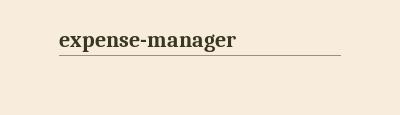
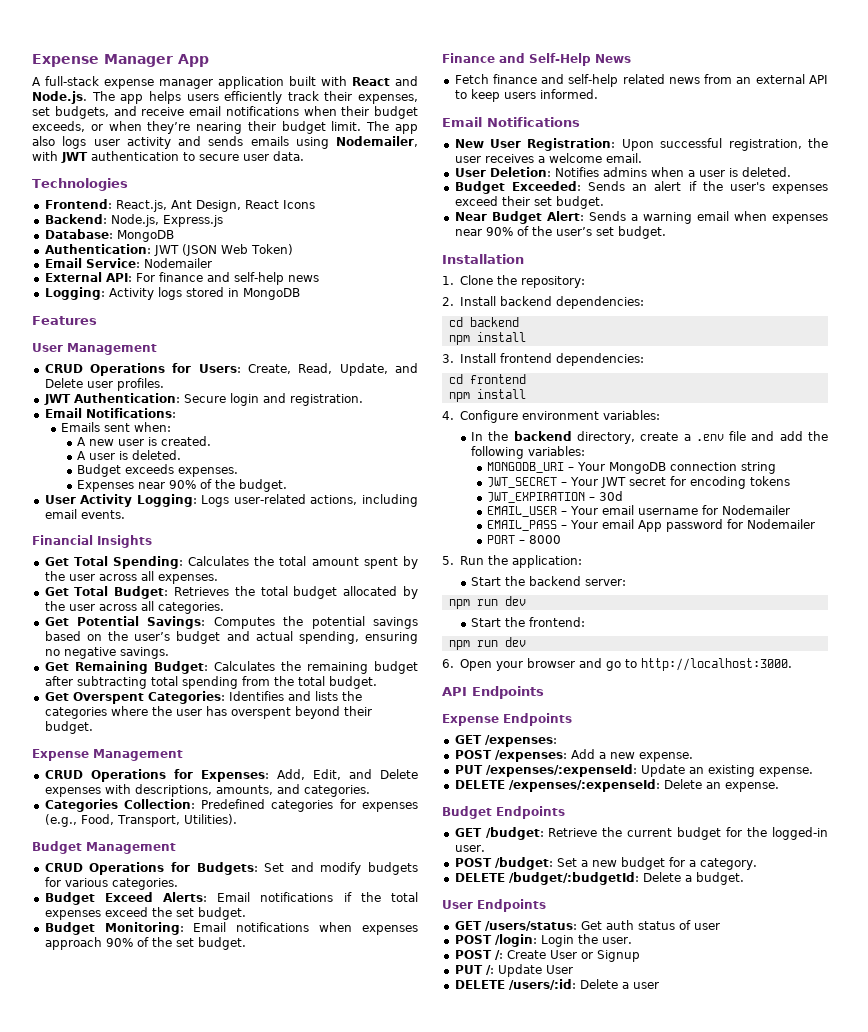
[59,34,236,52] expense-manager -> [32,54,209,67] [32,76,418,89] [32,91,418,104] [32,106,418,119] [32,121,418,134] [32,136,418,149] [32,151,304,163] [32,178,128,191] [44,199,315,212] [44,214,223,227] [44,229,174,242] [44,244,293,256] [44,258,212,268] [44,272,319,285] [44,287,300,300] [32,316,97,325] [32,343,157,355] [44,363,418,376] [44,378,164,391] [43,393,363,406] [44,408,176,418] [61,422,172,432] [77,436,212,446] [77,450,182,460] [77,464,239,477] [77,479,288,492] [44,494,418,507] [44,509,125,519] [32,535,152,548] [44,556,418,569] [44,571,218,584] [44,586,418,599] [44,601,224,614] [44,616,418,629] [44,631,418,644] [44,647,169,659] [44,661,418,674] [44,676,377,689] [44,691,362,704] [44,706,372,719] [44,721,93,734] [32,749,183,761] [44,769,419,782] [44,784,370,797] [44,799,418,812] [44,814,237,827] [32,841,176,854] [44,862,418,875] [44,877,178,890] [44,892,418,905] [44,907,246,920] [44,922,418,935] [44,937,246,950] [442,53,631,66] [454,74,828,87] [454,89,598,102] [442,117,580,127] [454,138,828,151] [454,153,642,163] [454,167,791,177] [454,181,828,194] [454,196,604,209] [454,211,828,224] [454,226,666,239] [442,254,524,264] [442,275,585,288] [442,296,644,309] [448,317,519,327] [448,332,526,345] [442,353,644,366] [448,374,526,384] [448,389,526,402] [442,410,660,423] [471,431,829,444] [471,446,586,459] [487,462,777,474] [487,476,791,489] [487,491,624,503] [487,505,791,517] [487,519,816,532] [487,535,562,544] [442,555,582,568] [471,576,627,586] [448,596,526,609] [471,617,586,627] [448,637,526,650] [442,658,792,671] [442,686,544,699] [442,713,572,726] [454,735,557,747] [454,749,693,762] [454,764,813,777] [454,779,779,792] [442,806,565,819] [454,827,828,840] [454,845,485,852] [454,857,757,870] [454,872,744,885] [442,899,546,912] [454,920,720,931] [454,934,632,947] [454,950,640,962] [454,964,573,977] [454,979,659,990] Expense Manager App // A full-stack expense manager application built with React and Node.js. The app helps users efficiently track their expenses, set budgets, and receive email notifications when their budget exceeds, or when they’re nearing their budget limit. The app also logs user activity and sends emails using Nodemailer, with JWT authentication to secure user data. // Technologies // Frontend: React.js, Ant Design, React Icons // Backend: Node.js, Express.js // Database: MongoDB // Authentication: JWT (JSON Web Token) // Email Service: Nodemailer // External API: For finance and self-help news // Logging: Activity logs stored in MongoDB // Features // User Management // CRUD Operations for Users: Create, Read, Update, and Delete user profiles. // JWT Authentication: Secure login and registration. // Email Notifications: // Emails sent when: // A new user is created. // A user is deleted. // Budget exceeds expenses. // Expenses near 90% of the budget. // User Activity Logging: Logs user-related actions, including email events. // Financial Insights // Get Total Spending: Calculates the total amount spent by the user across all expenses. // Get Total Budget: Retrieves the total budget allocated by the user across all categories. // Get Potential Savings: Computes the potential savings based on the user’s budget and actual spending, ensuring no negative savings. // Get Remaining Budget: Calculates the remaining budget after subtracting total spending from the total budget. // Get Overspent Categories: Identifies and lists the categories where the user has overspent beyond their budget. // Expense Management // CRUD Operations for Expenses: Add, Edit, and Delete expenses with descriptions, amounts, and categories. // Categories Collection: Predefined categories for expenses (e.g., Food, Transport, Utilities). // Budget Management // CRUD Operations for Budgets: Set and modify budgets for various categories. // Budget Exceed Alerts: Email notifications if the total expenses exceed the set budget. // Budget Monitoring: Email notifications when expenses approach 90% of the set budget. // Finance and Self-Help News // Fetch finance and self-help related news from an external API to keep users informed. // Email Notifications // New User Registration: Upon successful registration, the user receives a welcome email. // User Deletion: Notifies admins when a user is deleted. // Budget Exceeded: Sends an alert if the user's expenses exceed their set budget. // Near Budget Alert: Sends a warning email when expenses near 90% of the user’s set budget. // Installation // 1. Clone the repository: // 2. Install backend dependencies: // cd backend // npm install // 3. Install frontend dependencies: // cd frontend // npm install // 4. Configure environment variables: // In the backend directory, create a .env file and add the following variables: // MONGODB_URI – Your MongoDB connection string // JWT_SECRET – Your JWT secret for encoding tokens // JWT_EXPIRATION – 30d // EMAIL_USER – Your email username for Nodemailer // EMAIL_PASS – Your email App password for Nodemailer // PORT – 8000 // 5. Run the application: // Start the backend server: // npm run dev // Start the frontend: // npm run dev // 6. Open your browser and go to http://localhost:3000. // API Endpoints // Expense Endpoints // GET /expenses: // POST /expenses: Add a new expense. // PUT /expenses/:expenseId: Update an existing expense. // DELETE /expenses/:expenseId: Delete an expense. // Budget Endpoints // GET /budget: Retrieve the current budget for the logged-in user. // POST /budget: Set a new budget for a category. // DELETE /budget/:budgetId: Delete a budget. // User Endpoints // GET /users/status: Get auth status of user // POST /login: Login the user. // POST /: Create User or Signup // PUT /: Update User // DELETE /users/:id: Delete a user

